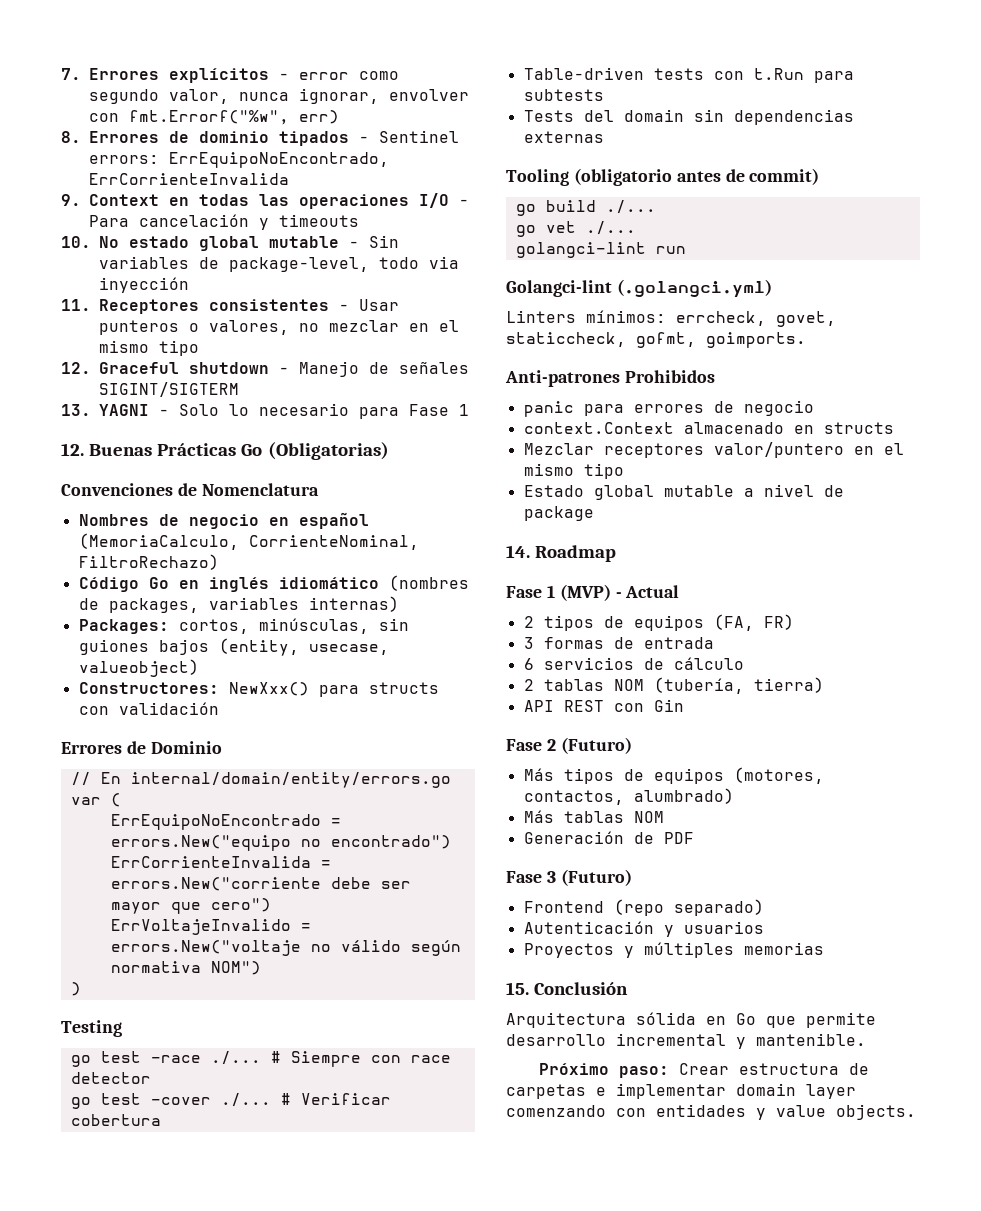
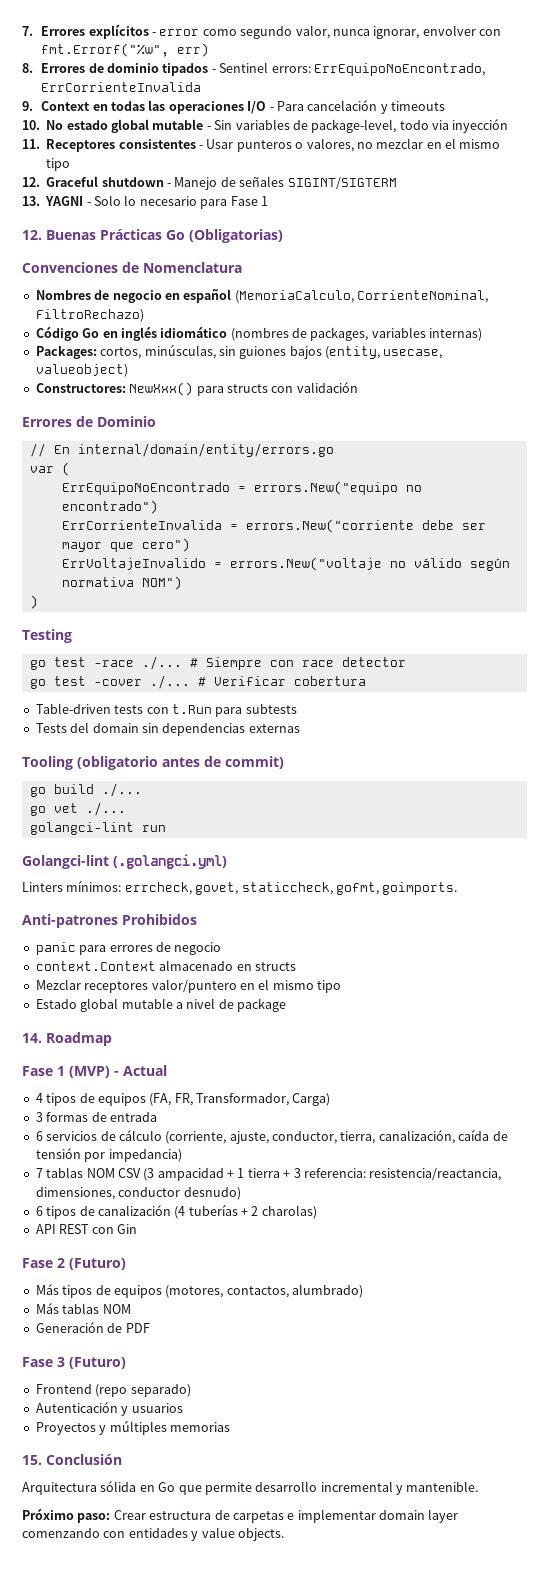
[523,616,534,628] 2 -> [35,1093,43,1103] 4
[763,614,794,630] FR) -> [174,1093,331,1106] FR, Transformador, Carga)
[523,677,824,694] // 2 tablas NOM (tubería, tierra) -> [165,1129,508,1144] [35,1148,182,1162] [35,1167,502,1181] [35,1187,241,1200] [35,1204,317,1219] (corriente, ajuste, conductor, tierra, canalización, caída de tensión por impedancia) // 7 tablas NOM CSV (3 ampacidad + 1 tierra + 3 referencia: resistencia/reactancia, dimensiones, conductor desnudo) // 6 tipos de canalización (4 tuberías + 2 charolas)

